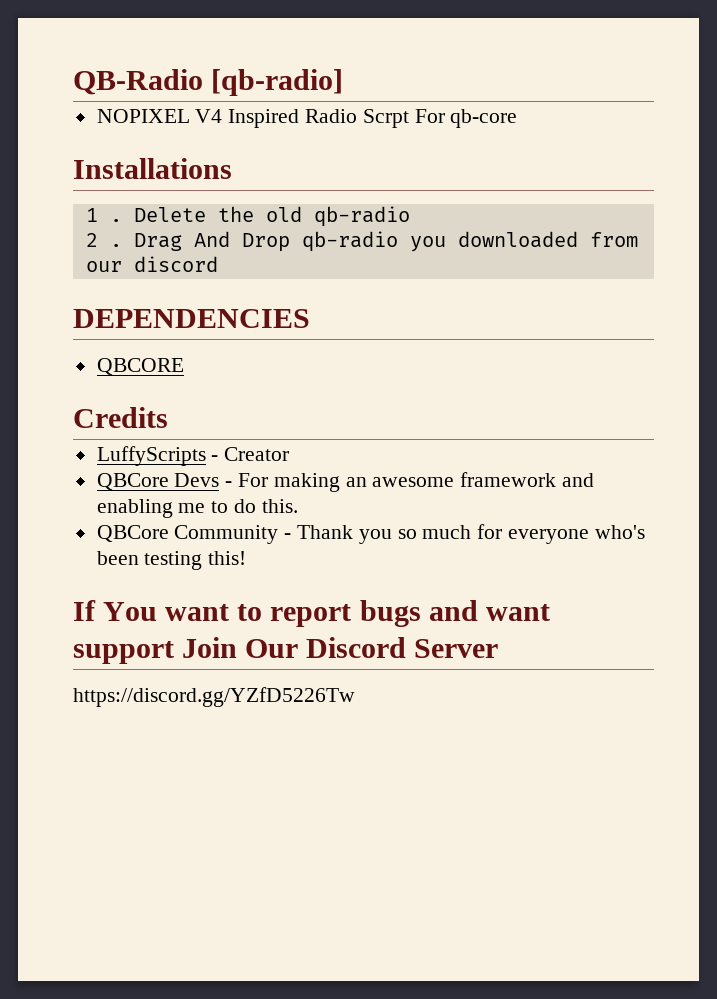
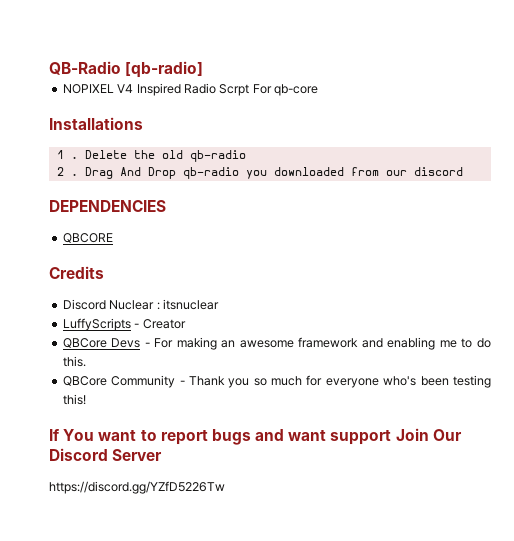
(168, 417) none -> [62,299,219,310] // Discord Nuclear : itsnuclear

